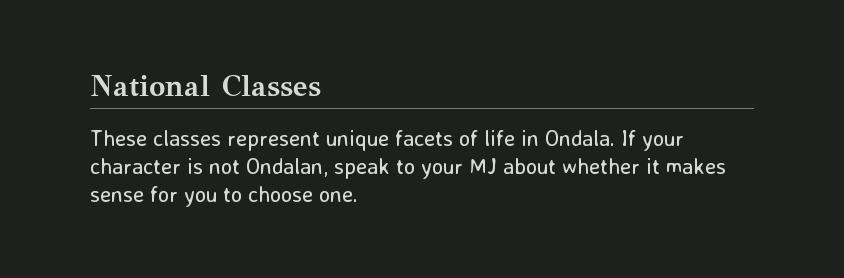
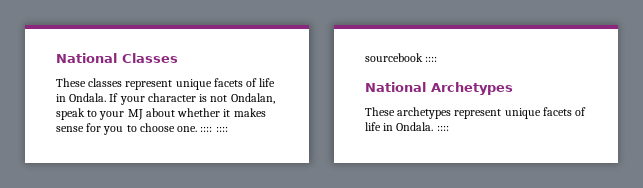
(358, 196) none -> [200,126,228,132] [365,53,438,62] [365,82,513,95] [365,107,587,119] [365,122,449,131] :::: :::: sourcebook :::: // National Archetypes // These archetypes represent unique facets of life in Ondala. ::::

